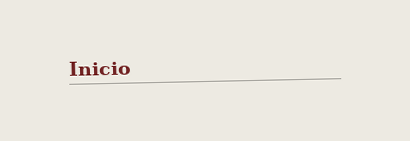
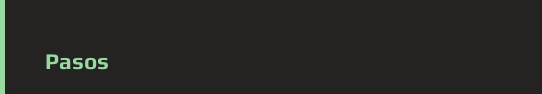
[68,60,132,76] Inicio -> [45,54,109,70] Pasos

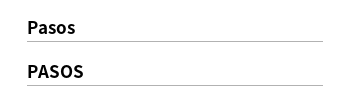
(109, 62) none -> [27,65,84,78] // PASOS

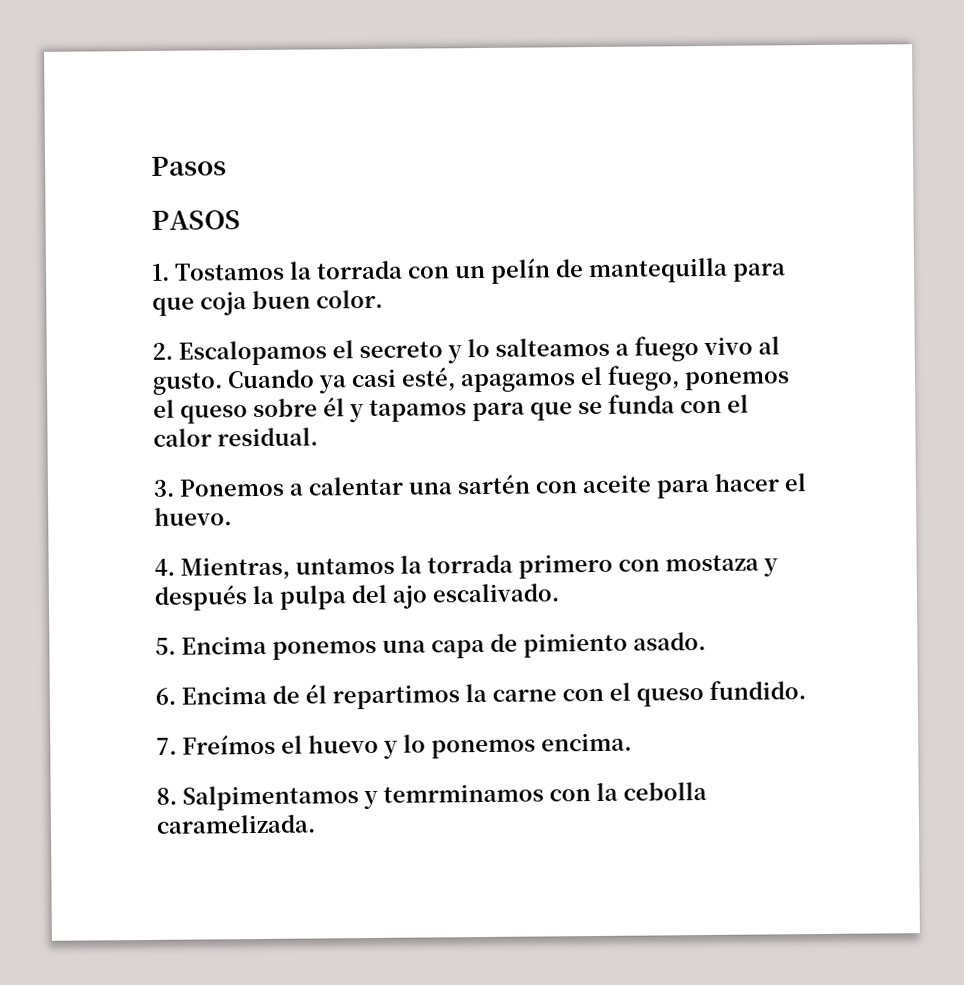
(84, 71) none -> [151,257,786,284] [152,289,383,316] [152,336,780,366] [152,365,790,395] [153,394,749,424] [153,427,318,447] [153,473,807,499] [154,507,232,526] [154,553,778,580] [154,583,559,611] [155,632,706,660] [155,680,806,710] [156,732,632,759] [156,782,707,811] [156,814,316,834] // 1. Tostamos la torrada con un pelín de mantequilla para que coja buen color. // 2. Escalopamos el secreto y lo salteamos a fuego vivo al gusto. Cuando ya casi esté, apagamos el fuego, ponemos el queso sobre él y tapamos para que se funda con el calor residual. // 3. Ponemos a calentar una sartén con aceite para hacer el huevo. // 4. Mientras, untamos la torrada primero con mostaza y después la pulpa del ajo escalivado. // 5. Encima ponemos una capa de pimiento asado. // 6. Encima de él repartimos la carne con el queso fundido. // 7. Freímos el huevo y lo ponemos encima. // 8. Salpimentamos y temrminamos con la cebolla caramelizada.

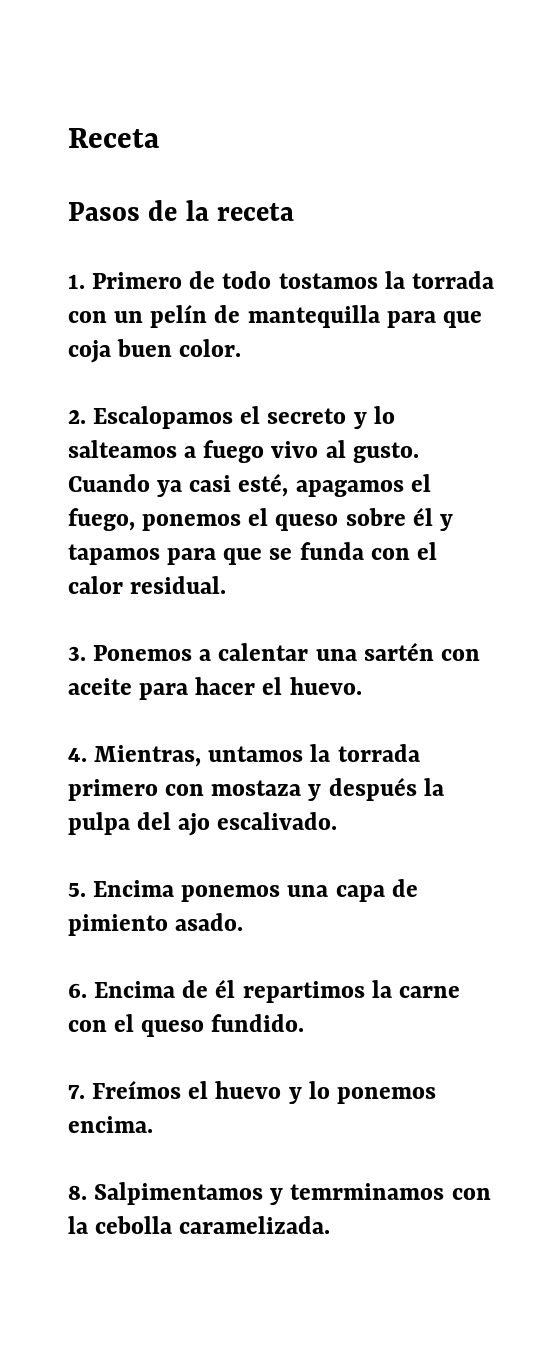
(150, 166) none -> [68,128,159,148] Receta //
[151,210,241,230] [151,262,285,281] // PASOS // 1. Tostamos -> [148,200,295,221] [68,271,378,289] de la receta // 1. Primero de todo tostamos

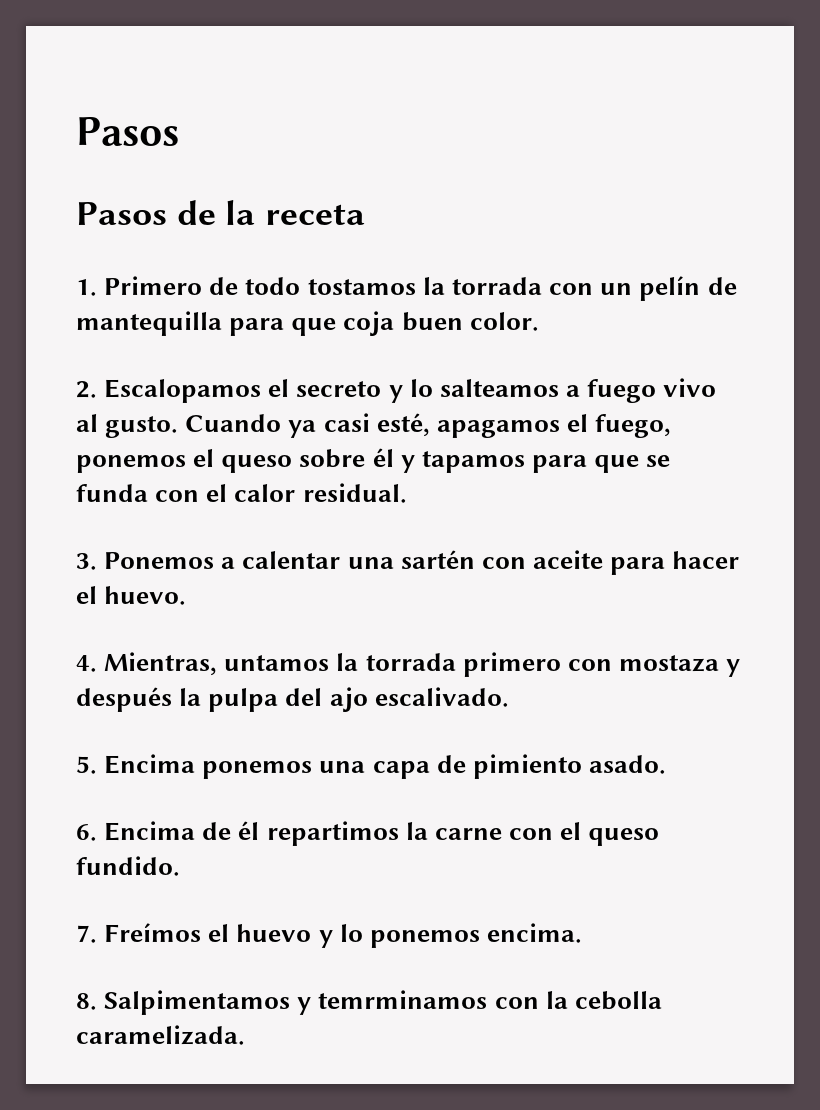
[68,128,159,148] Receta -> [76,117,179,146] Pasos

